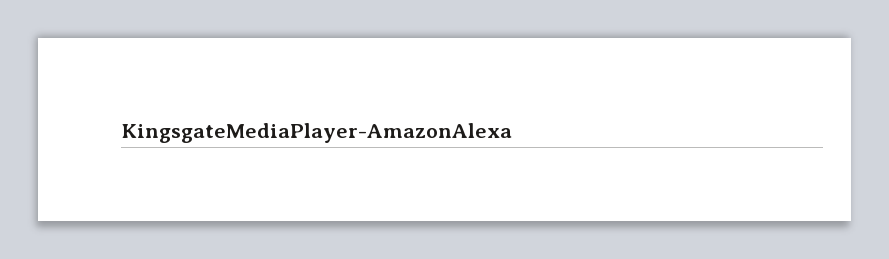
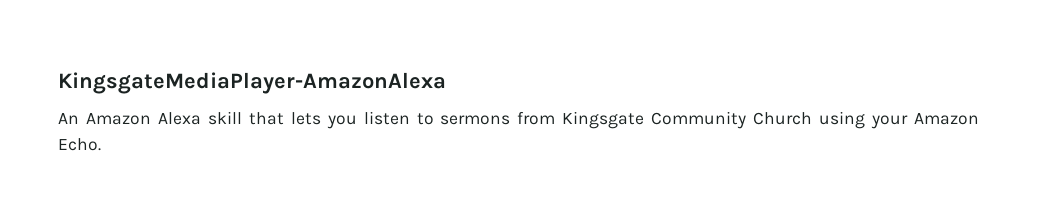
(512, 133) none -> [58,111,979,129] [58,138,101,151] // An Amazon Alexa skill that lets you listen to sermons from Kingsgate Community Church using your Amazon Echo.

